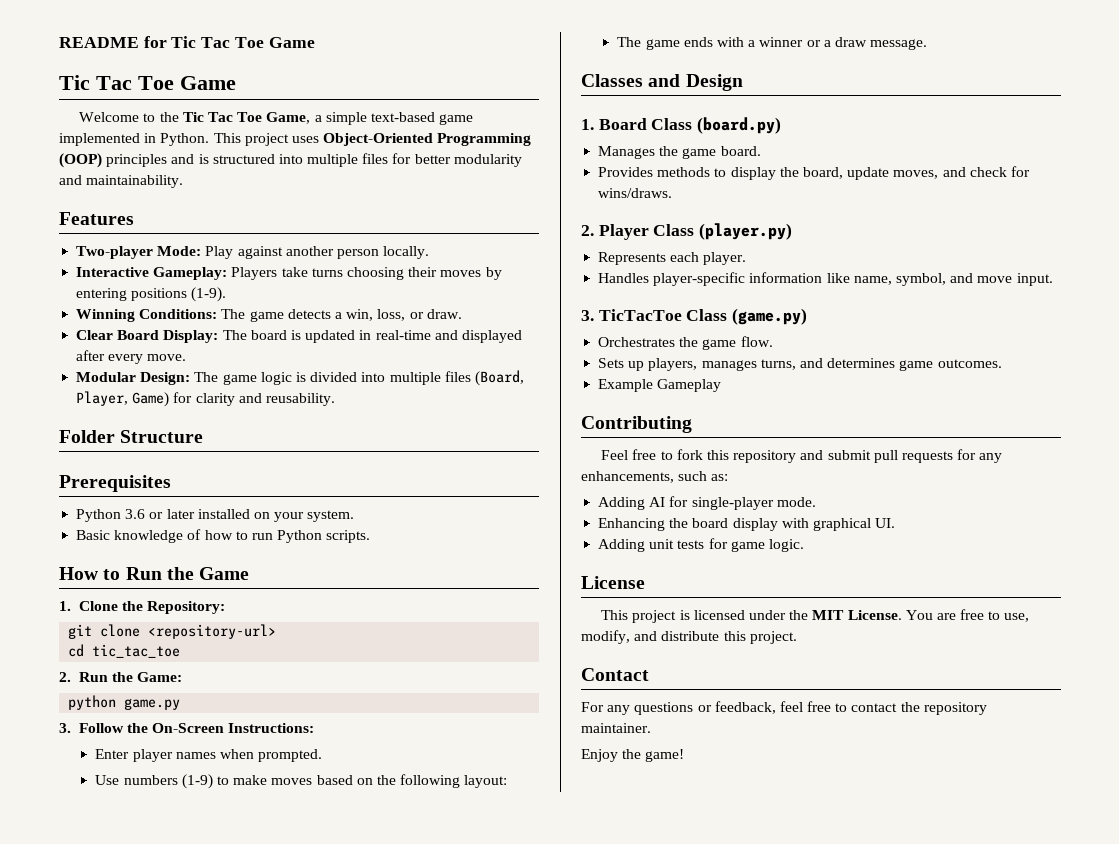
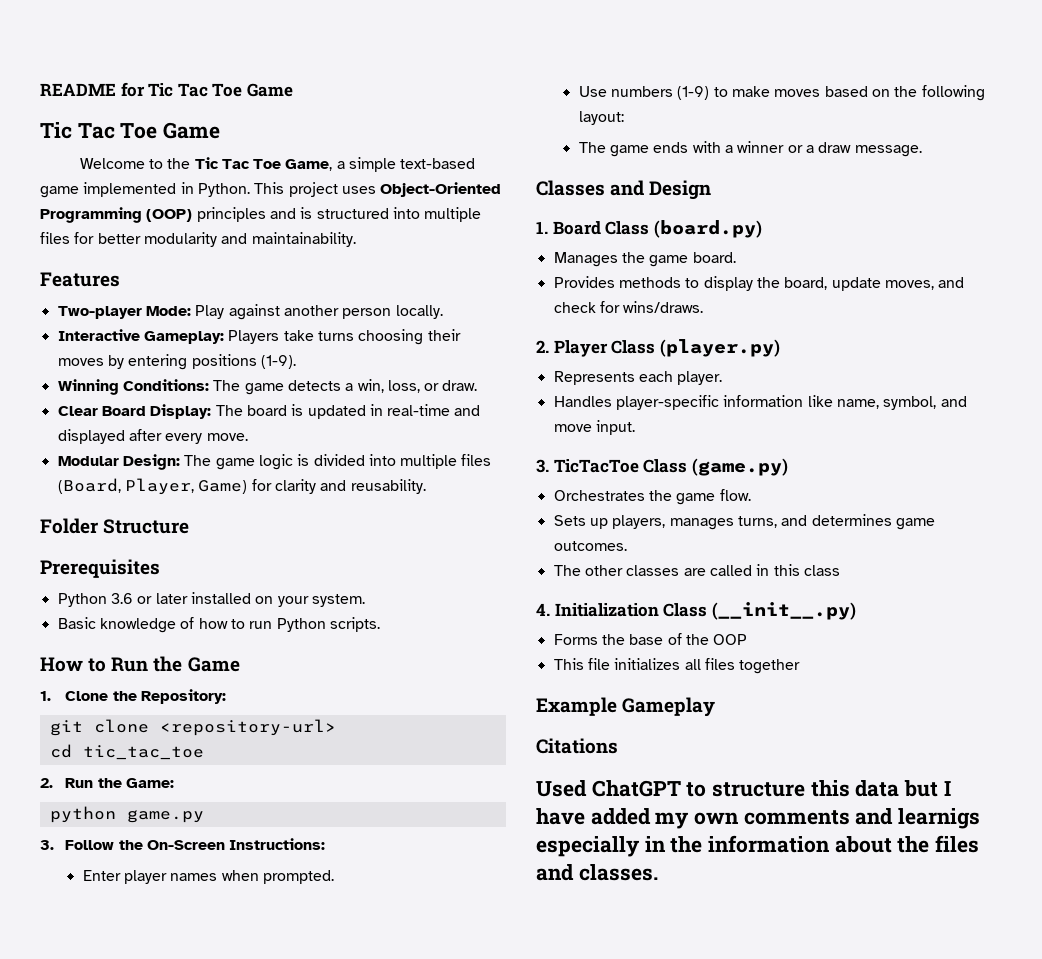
[598,379,722,392] [581,416,692,433] [601,449,1003,463] [581,471,729,483] [598,496,816,510] [598,518,896,531] [598,538,804,552] [581,576,645,589] [601,609,1030,623] [581,630,797,644] [581,668,649,681] [581,701,987,715] [581,723,651,733] [581,749,685,762] Example Gameplay // Contributing // Feel free to fork this repository and submit pull requests for any enhancements, such as: // Adding AI for single-player mode. // Enhancing the board display with graphical UI. // Adding unit tests for game logic. // License // This project is licensed under the MIT License. You are free to use, modify, and distribute this project. // Contact // For any questions or feedback, feel free to contact the repository maintainer. // Enjoy the game! -> [553,564,840,576] [536,602,856,620] [553,633,748,645] [553,658,801,674] [536,697,716,717] [536,738,618,754] [536,780,951,797] [536,808,981,829] [536,835,980,857] [536,864,658,881] The other classes are called in this class // 4. Initialization Class (__init__.py) // Forms the base of the OOP // This file initializes all files together // Example Gameplay // Citations // Used ChatGPT to structure this data but I have added my own comments and learnigs especially in the information about the files and classes.

